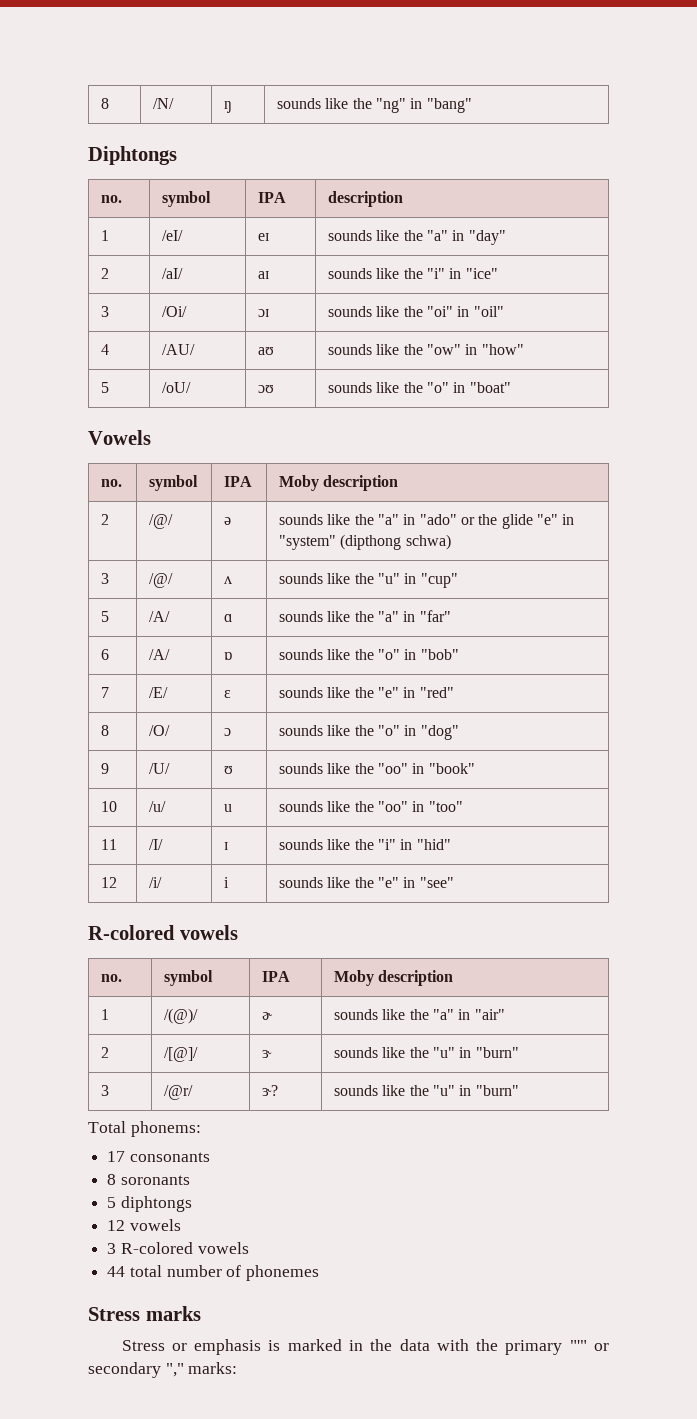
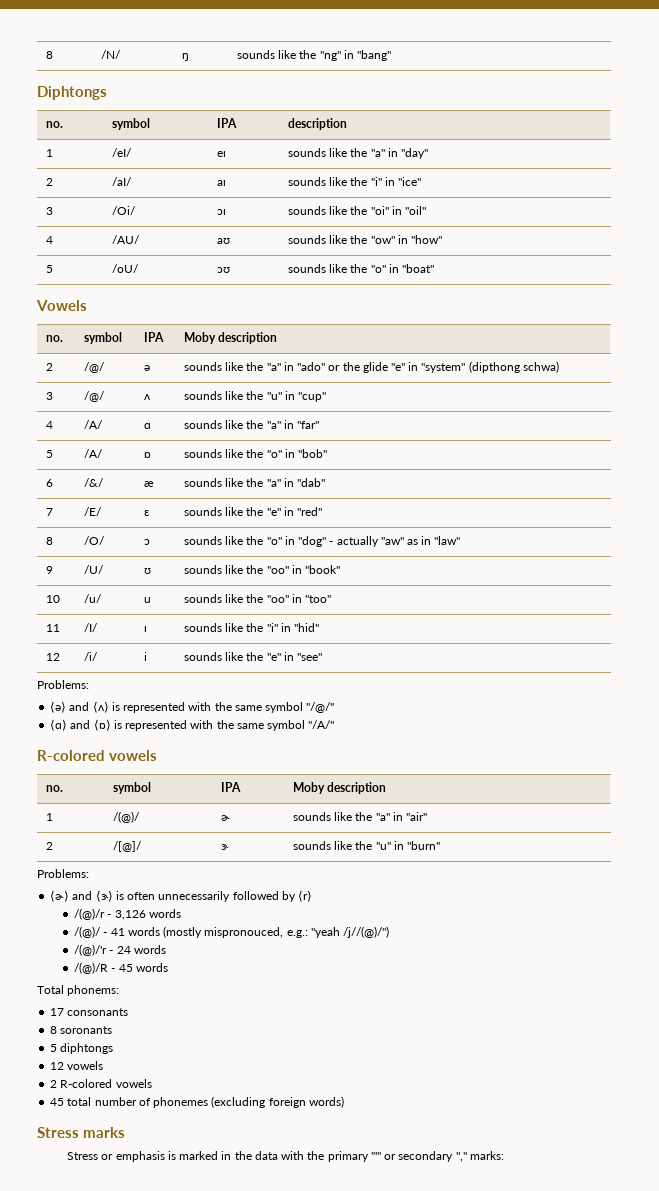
[101,611,110,622] 5 -> [45,421,53,429] 4
[101,649,110,660] 6 -> [45,450,53,458] 5
(459, 654) none -> [45,479,53,487] [83,478,104,487] [143,481,154,487] [183,478,326,487] // 6 | /&/ | æ | sounds like the "a" in "dab"
(459, 732) none -> [329,536,461,547] - actually "aw" as in "law"
(454, 882) none -> [37,680,89,689] [50,701,335,713] [50,719,335,731] // Problems: // ⟨ə⟩ and ⟨ʌ⟩ is represented with the same symbol "/@/" // ⟨ɑ⟩ and ⟨ɒ⟩ is represented with the same symbol "/A/"
[101,1085,110,1096] [164,1085,194,1100] [262,1085,279,1096] [334,1085,519,1096] // 3 | /@r/ | ɝ? | sounds like the "u" in "burn" -> [37,869,89,878] [50,890,313,902] [74,908,181,920] [74,926,390,938] [74,944,166,956] [74,962,168,974] // Problems: // ⟨ɚ⟩ and ⟨ɝ⟩ is often unnecessarily followed by ⟨r⟩ // /(@)/r - 3,126 words // /(@)/ - 41 words (mostly mispronouced, e.g.: "yeah /j//(@)/") // /(@)/'r - 24 words // /(@)/R - 45 words
[107,1242,249,1254] [107,1266,126,1277] 3 R-colored vowels // 44 -> [50,1079,152,1088] [50,1098,65,1106] 2 R-colored vowels // 45
(320, 1273) none -> [211,1096,344,1108] (excluding foreign words)

